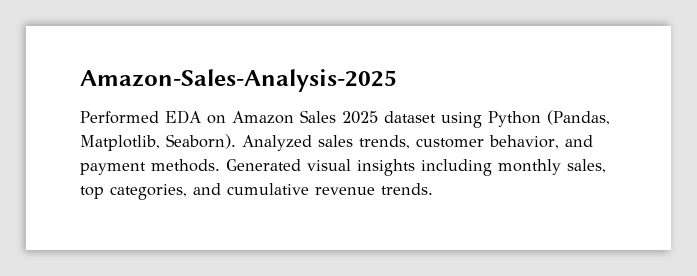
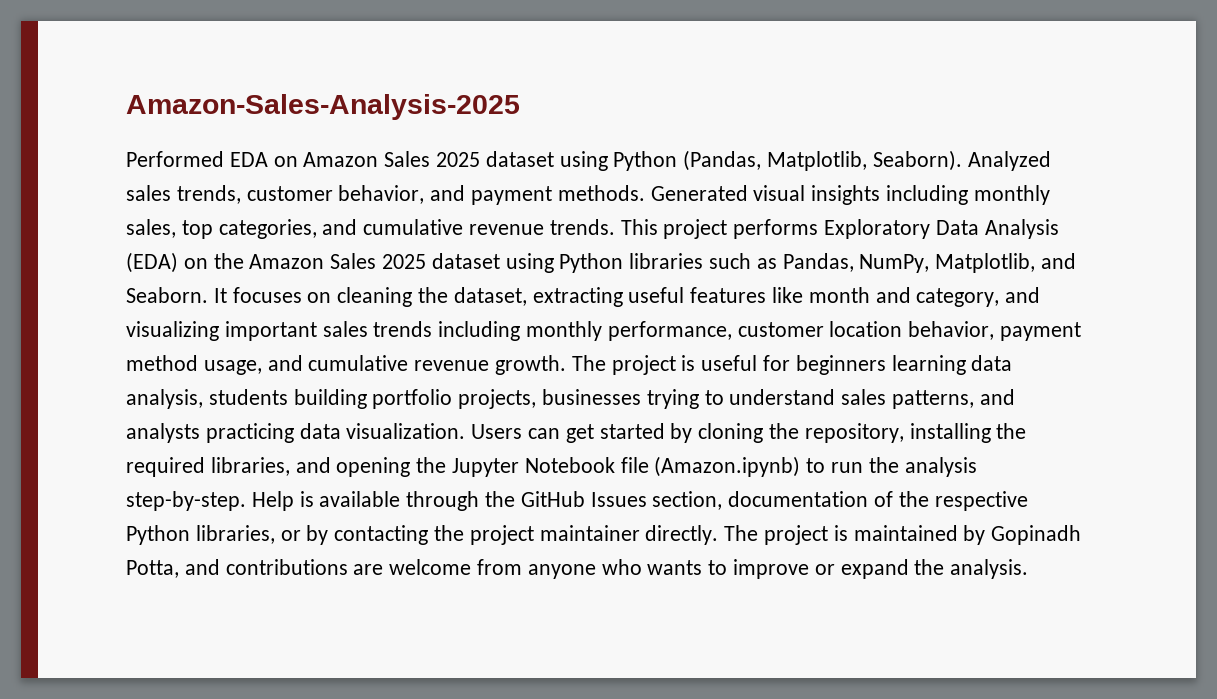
(433, 189) none -> [620,219,1059,239] [126,252,1077,273] [126,287,1041,307] [126,321,1082,341] [126,355,1013,375] [126,389,1015,409] [126,423,1027,443] [126,456,977,477] [126,491,1028,511] [126,525,1082,545] [126,559,1029,579] This project performs Exploratory Data Analysis (EDA) on the Amazon Sales 2025 dataset using Python libraries such as Pandas, NumPy, Matplotlib, and Seaborn. It focuses on cleaning the dataset, extracting useful features like month and category, and visualizing important sales trends including monthly performance, customer location behavior, payment method usage, and cumulative revenue growth. The project is useful for beginners learning data analysis, students building portfolio projects, businesses trying to understand sales patterns, and analysts practicing data visualization. Users can get started by cloning the repository, installing the required libraries, and opening the Jupyter Notebook file (Amazon.ipynb) to run the analysis step-by-step. Help is available through the GitHub Issues section, documentation of the respective Python libraries, or by contacting the project maintainer directly. The project is maintained by Gopinadh Potta, and contributions are welcome from anyone who wants to improve or expand the analysis.

